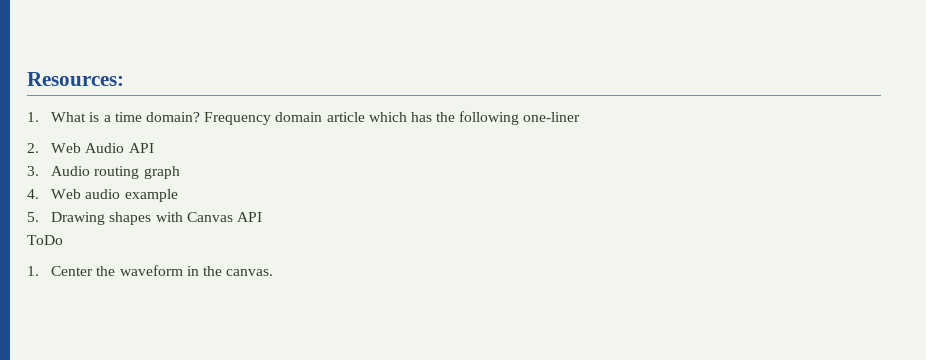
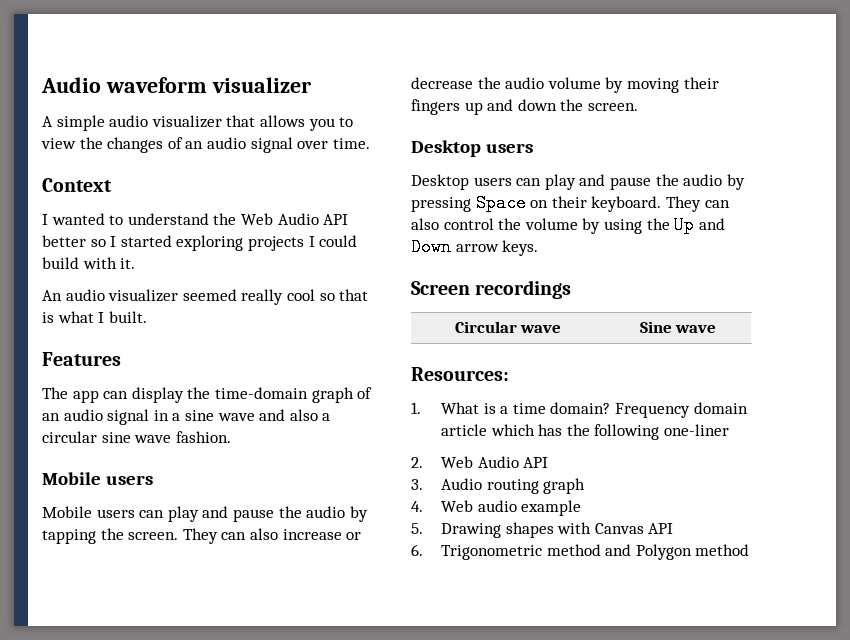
(27, 79) none -> [41,77,311,93] [42,115,354,131] [41,137,370,153] [42,178,112,192] [42,213,349,225] [42,235,358,251] [42,257,136,269] [42,289,369,305] [42,311,147,323] [42,352,121,366] [42,387,373,403] [42,409,331,425] [42,431,231,443] [42,472,153,485] [42,506,368,522] [42,528,362,544] [411,77,719,93] [411,99,638,115] [411,140,533,157] [411,174,745,190] [411,194,730,212] [411,216,725,234] [411,238,539,256] [411,280,572,299] [454,321,562,333] [639,321,717,333] Audio waveform visualizer // A simple audio visualizer that allows you to view the changes of an audio signal over time. // Context // I wanted to understand the Web Audio API better so I started exploring projects I could build with it. // An audio visualizer seemed really cool so that is what I built. // Features // The app can display the time-domain graph of an audio signal in a sine wave and also a circular sine wave fashion. // Mobile users // Mobile users can play and pause the audio by tapping the screen. They can also increase or decrease the audio volume by moving their fingers up and down the screen. // Desktop users // Desktop users can play and pause the audio by pressing Space on their keyboard. They can also control the volume by using the Up and Down arrow keys. // Screen recordings // Circular wave | Sine wave //
[27,235,63,245] [27,265,274,276] ToDo // 1. Center the waveform in the canvas. -> [411,544,750,560] 6. Trigonometric method and Polygon method

